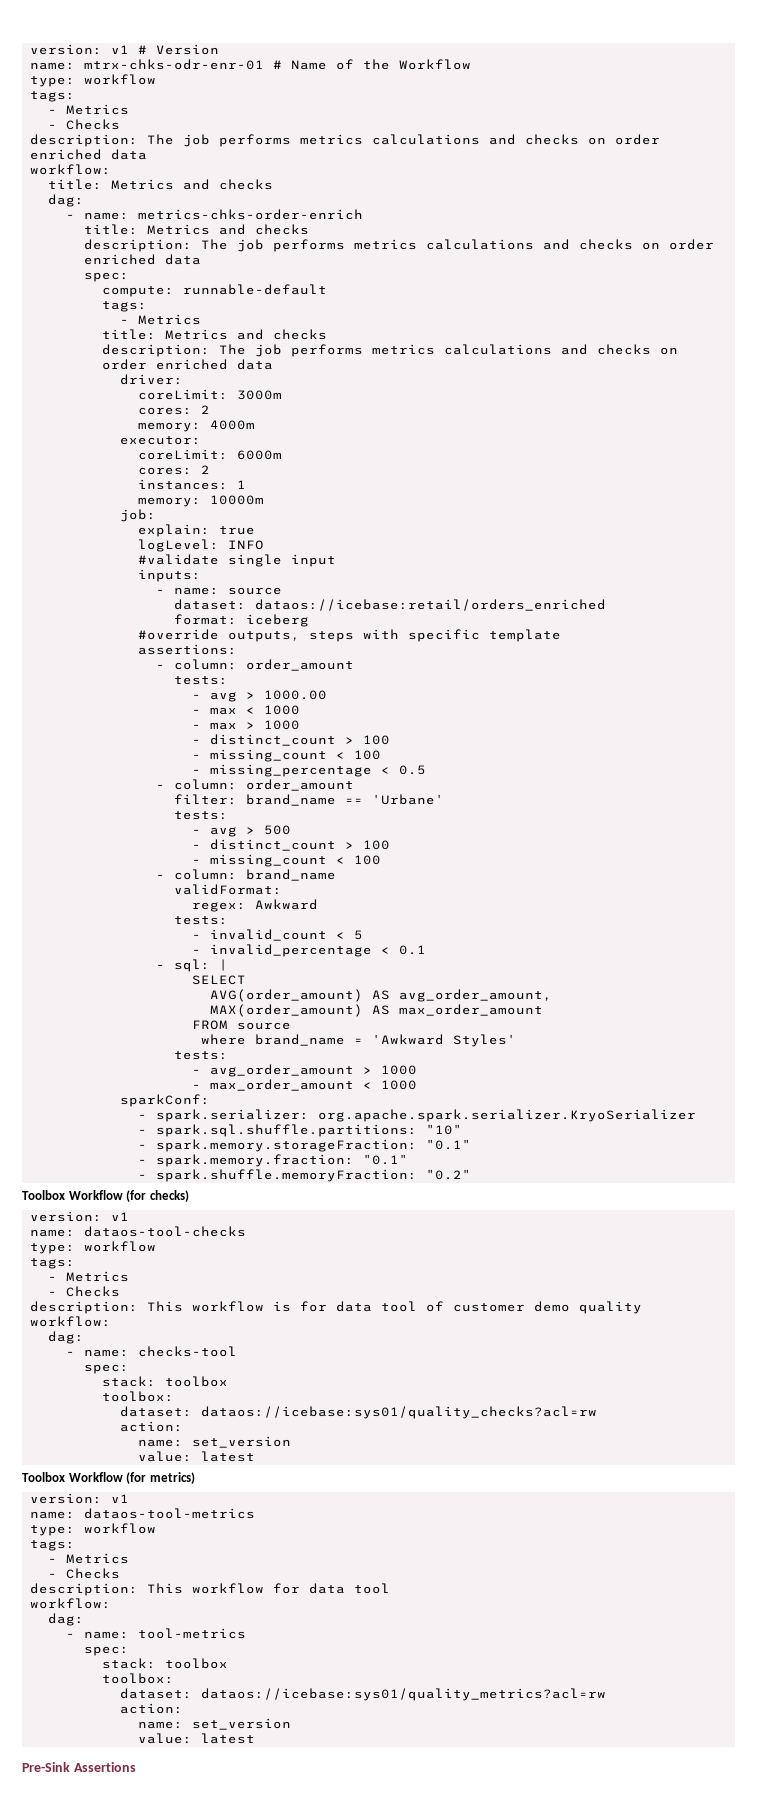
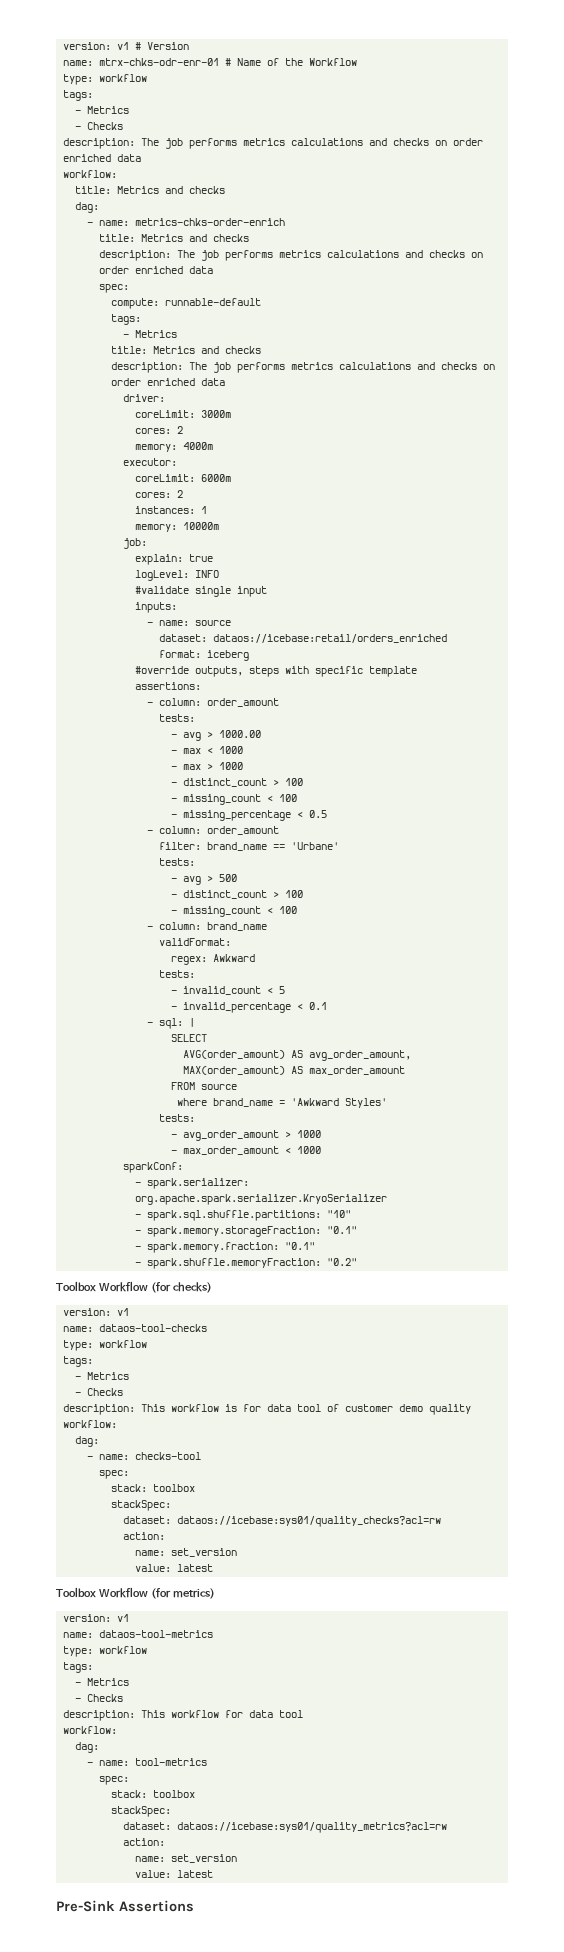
[101,1391,174,1402] toolbox: -> [110,1500,171,1511] stackSpec:
[101,1673,174,1684] toolbox: -> [110,1806,171,1817] stackSpec:

